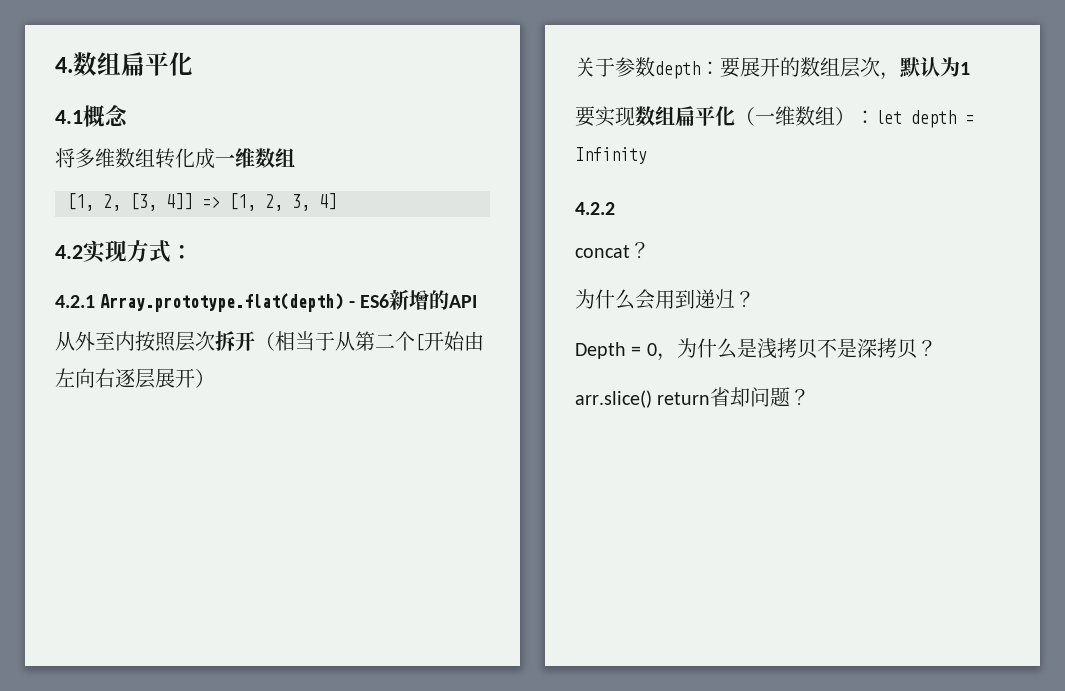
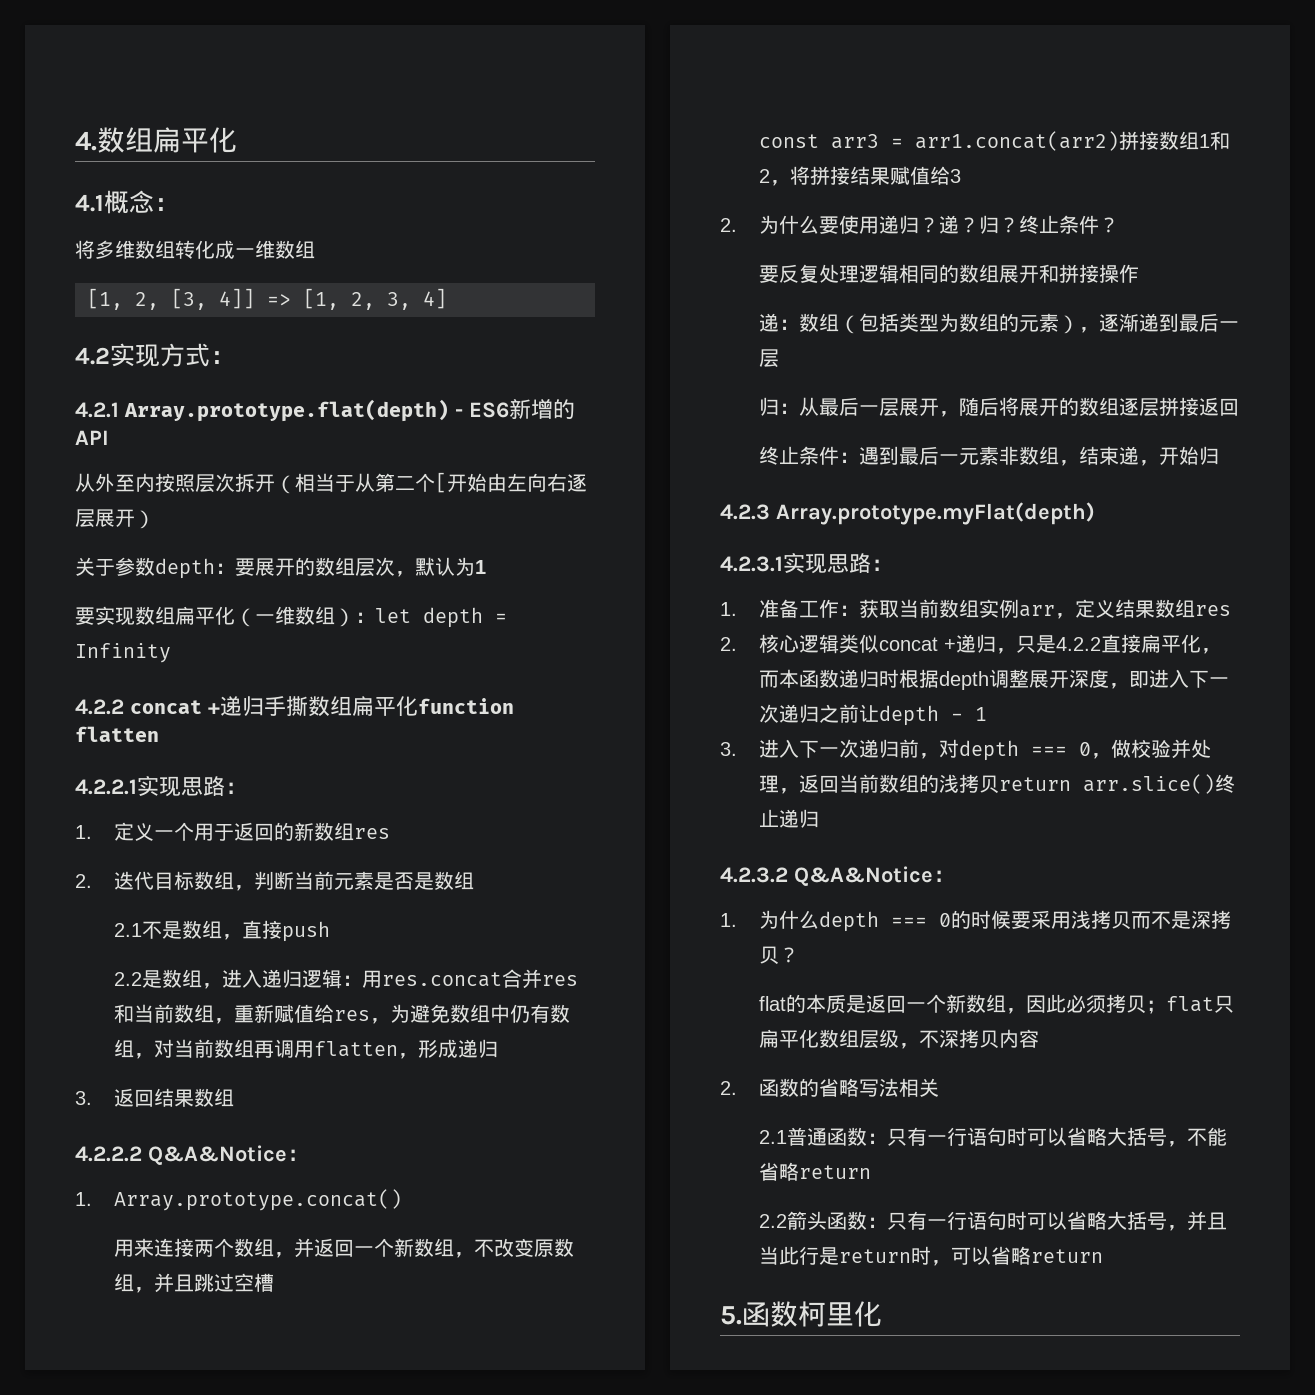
(128, 115) none -> [154,198,179,211] ：
[575,242,650,259] [575,289,755,310] [575,338,937,361] [575,387,811,408] // concat？ // 为什么会用到递归？ // Depth = 0，为什么是浅拷贝不是深拷贝？ // arr.slice() return省却问题？ -> [130,696,514,717] [75,726,159,742] [75,776,247,797] [75,822,391,841] [75,871,475,891] [114,920,331,942] [114,969,579,989] [114,1004,571,1024] [114,1039,499,1059] [75,1088,235,1107] [75,1145,309,1165] [75,1189,403,1211] [114,1238,575,1258] [114,1273,275,1293] [759,131,1231,151] [759,166,962,186] [720,215,1120,234] [759,264,1140,284] [759,313,1240,334] [759,349,780,368] [759,397,1240,417] [759,446,1220,466] [720,502,1095,525] [720,553,893,574] [720,599,1232,619] [720,634,1222,654] [759,669,1230,690] [759,704,988,726] [720,739,1212,761] [759,774,1236,794] [759,809,820,828] [720,866,955,886] [720,910,1232,932] [759,946,800,965] [759,994,1235,1014] [759,1029,1040,1049] [720,1078,940,1097] [759,1127,1228,1147] [759,1162,872,1181] [759,1211,1228,1231] [759,1246,1104,1266] [720,1301,882,1327] concat +递归手撕数组扁平化function flatten // 4.2.2.1实现思路： // 1.定义一个用于返回的新数组res // 2.迭代目标数组，判断当前元素是否是数组 // 2.1不是数组，直接push // 2.2是数组，进入递归逻辑：用res.concat合并res和当前数组，重新赋值给res，为避免数组中仍有数组，对当前数组再调用flatten，形成递归 // 3.返回结果数组 // 4.2.2.2 Q&A&Notice： // 1. Array.prototype.concat() // 用来连接两个数组，并返回一个新数组，不改变原数组，并且跳过空槽 // const arr3 = arr1.concat(arr2)拼接数组1和2，将拼接结果赋值给3 // 2.为什么要使用递归？递？归？终止条件？ // 要反复处理逻辑相同的数组展开和拼接操作 // 递：数组（包括类型为数组的元素），逐渐递到最后一层 // 归：从最后一层展开，随后将展开的数组逐层拼接返回 // 终止条件：遇到最后一元素非数组，结束递，开始归 // 4.2.3 Array.prototype.myFlat(depth) // 4.2.3.1实现思路： // 1.准备工作：获取当前数组实例arr，定义结果数组res // 2.核心逻辑类似concat +递归，只是4.2.2直接扁平化，而本函数递归时根据depth调整展开深度，即进入下一次递归之前让depth - 1 // 3.进入下一次递归前，对depth === 0，做校验并处理，返回当前数组的浅拷贝return arr.slice()终止递归 // 4.2.3.2 Q&A&Notice： // 1.为什么depth === 0的时候要采用浅拷贝而不是深拷贝？ // flat的本质是返回一个新数组，因此必须拷贝；flat只扁平化数组层级，不深拷贝内容 // 2.函数的省略写法相关 // 2.1普通函数：只有一行语句时可以省略大括号，不能省略return // 2.2箭头函数：只有一行语句时可以省略大括号，并且当此行是return时，可以省略return // 5.函数柯里化

